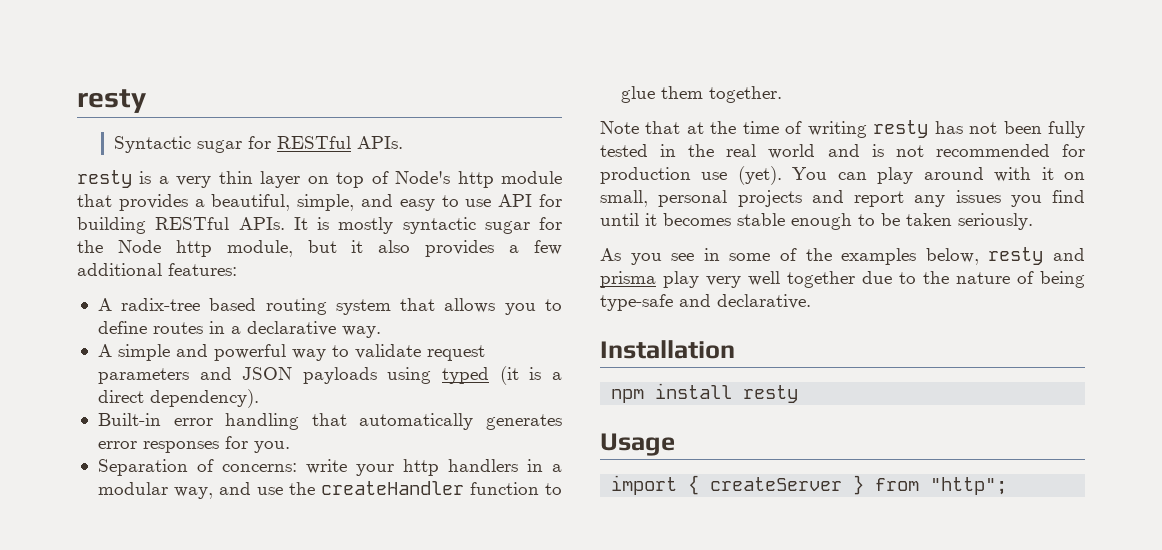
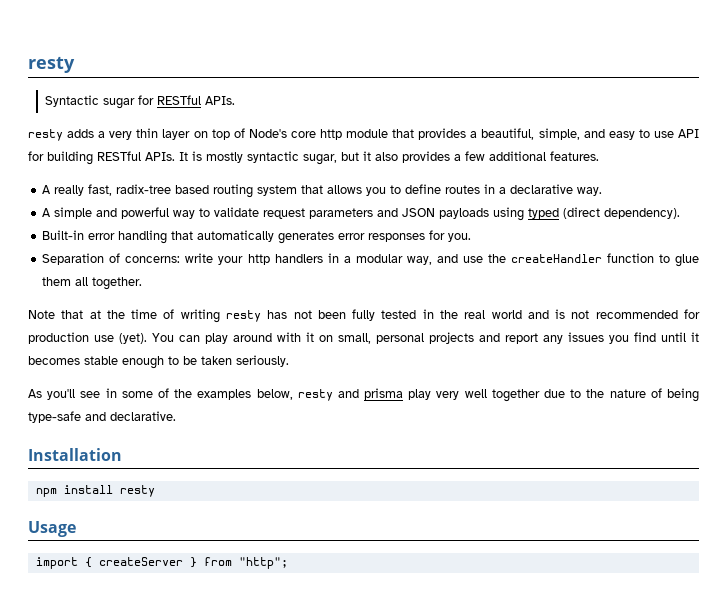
[139,171,152,184] is -> [67,129,95,138] adds
(451, 177) none -> [290,131,316,138] core
[484,217,562,234] [77,240,293,257] sugar for the Node http module, -> [303,154,337,165] sugar,
[168,263,237,276] [97,298,112,311] features: // A -> [550,151,599,161] [42,184,113,196] features. // A really fast,
[499,366,562,385] [97,390,144,403] (it is a direct -> [563,207,601,219] (direct
(703, 92) none -> [75,277,89,286] all
[630,253,662,265] you -> [47,389,76,400] you'll

